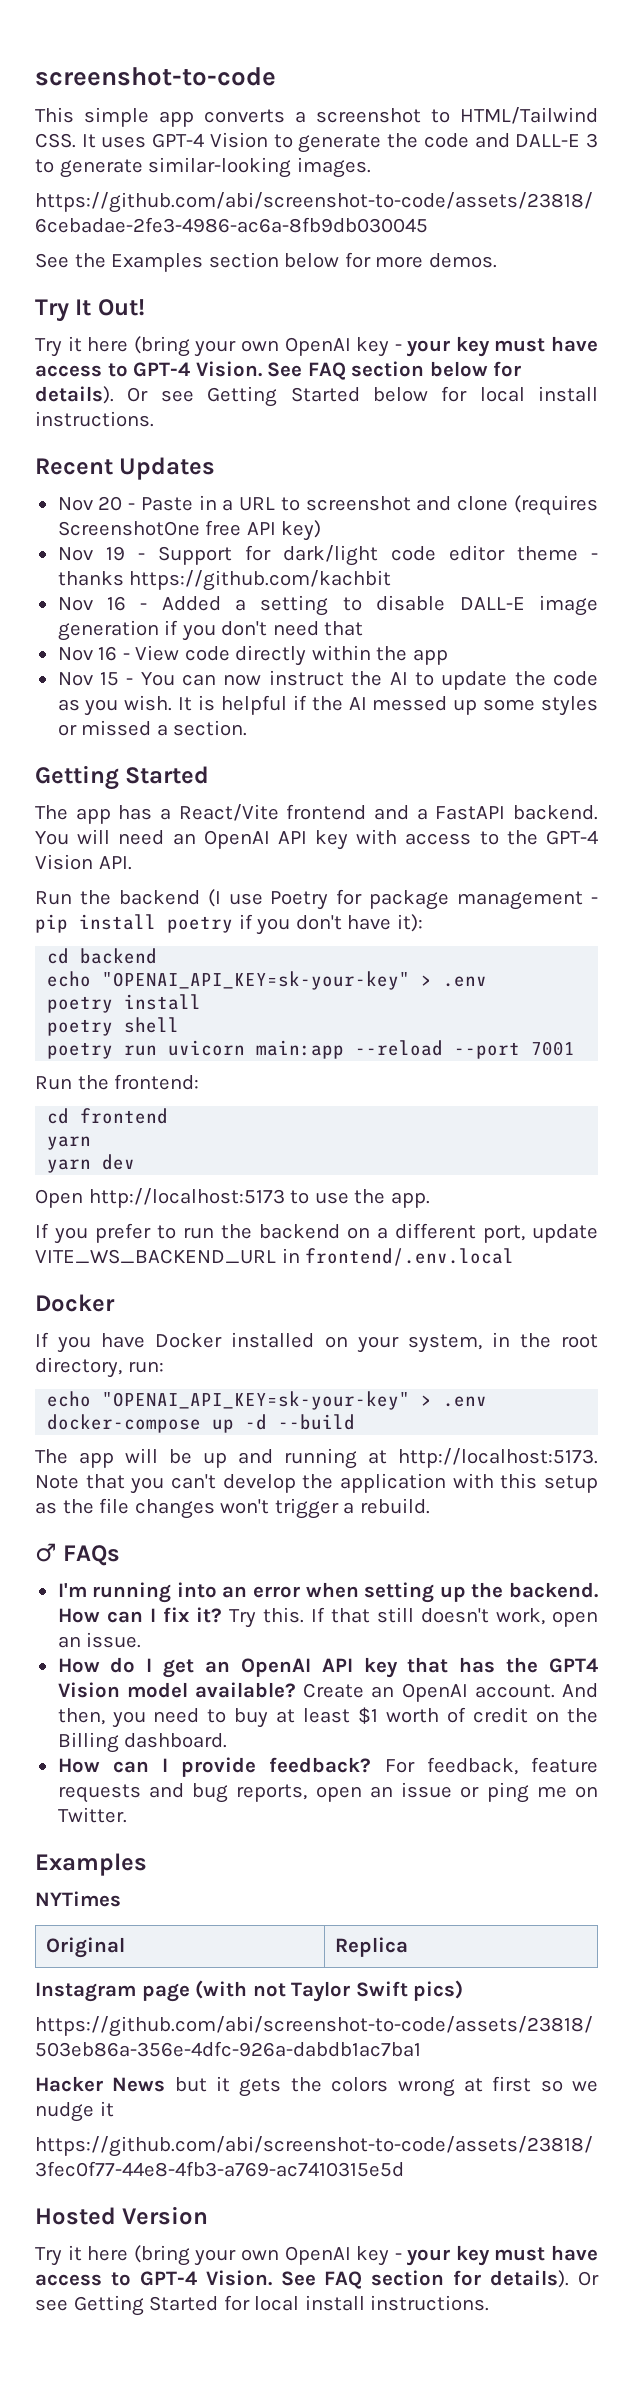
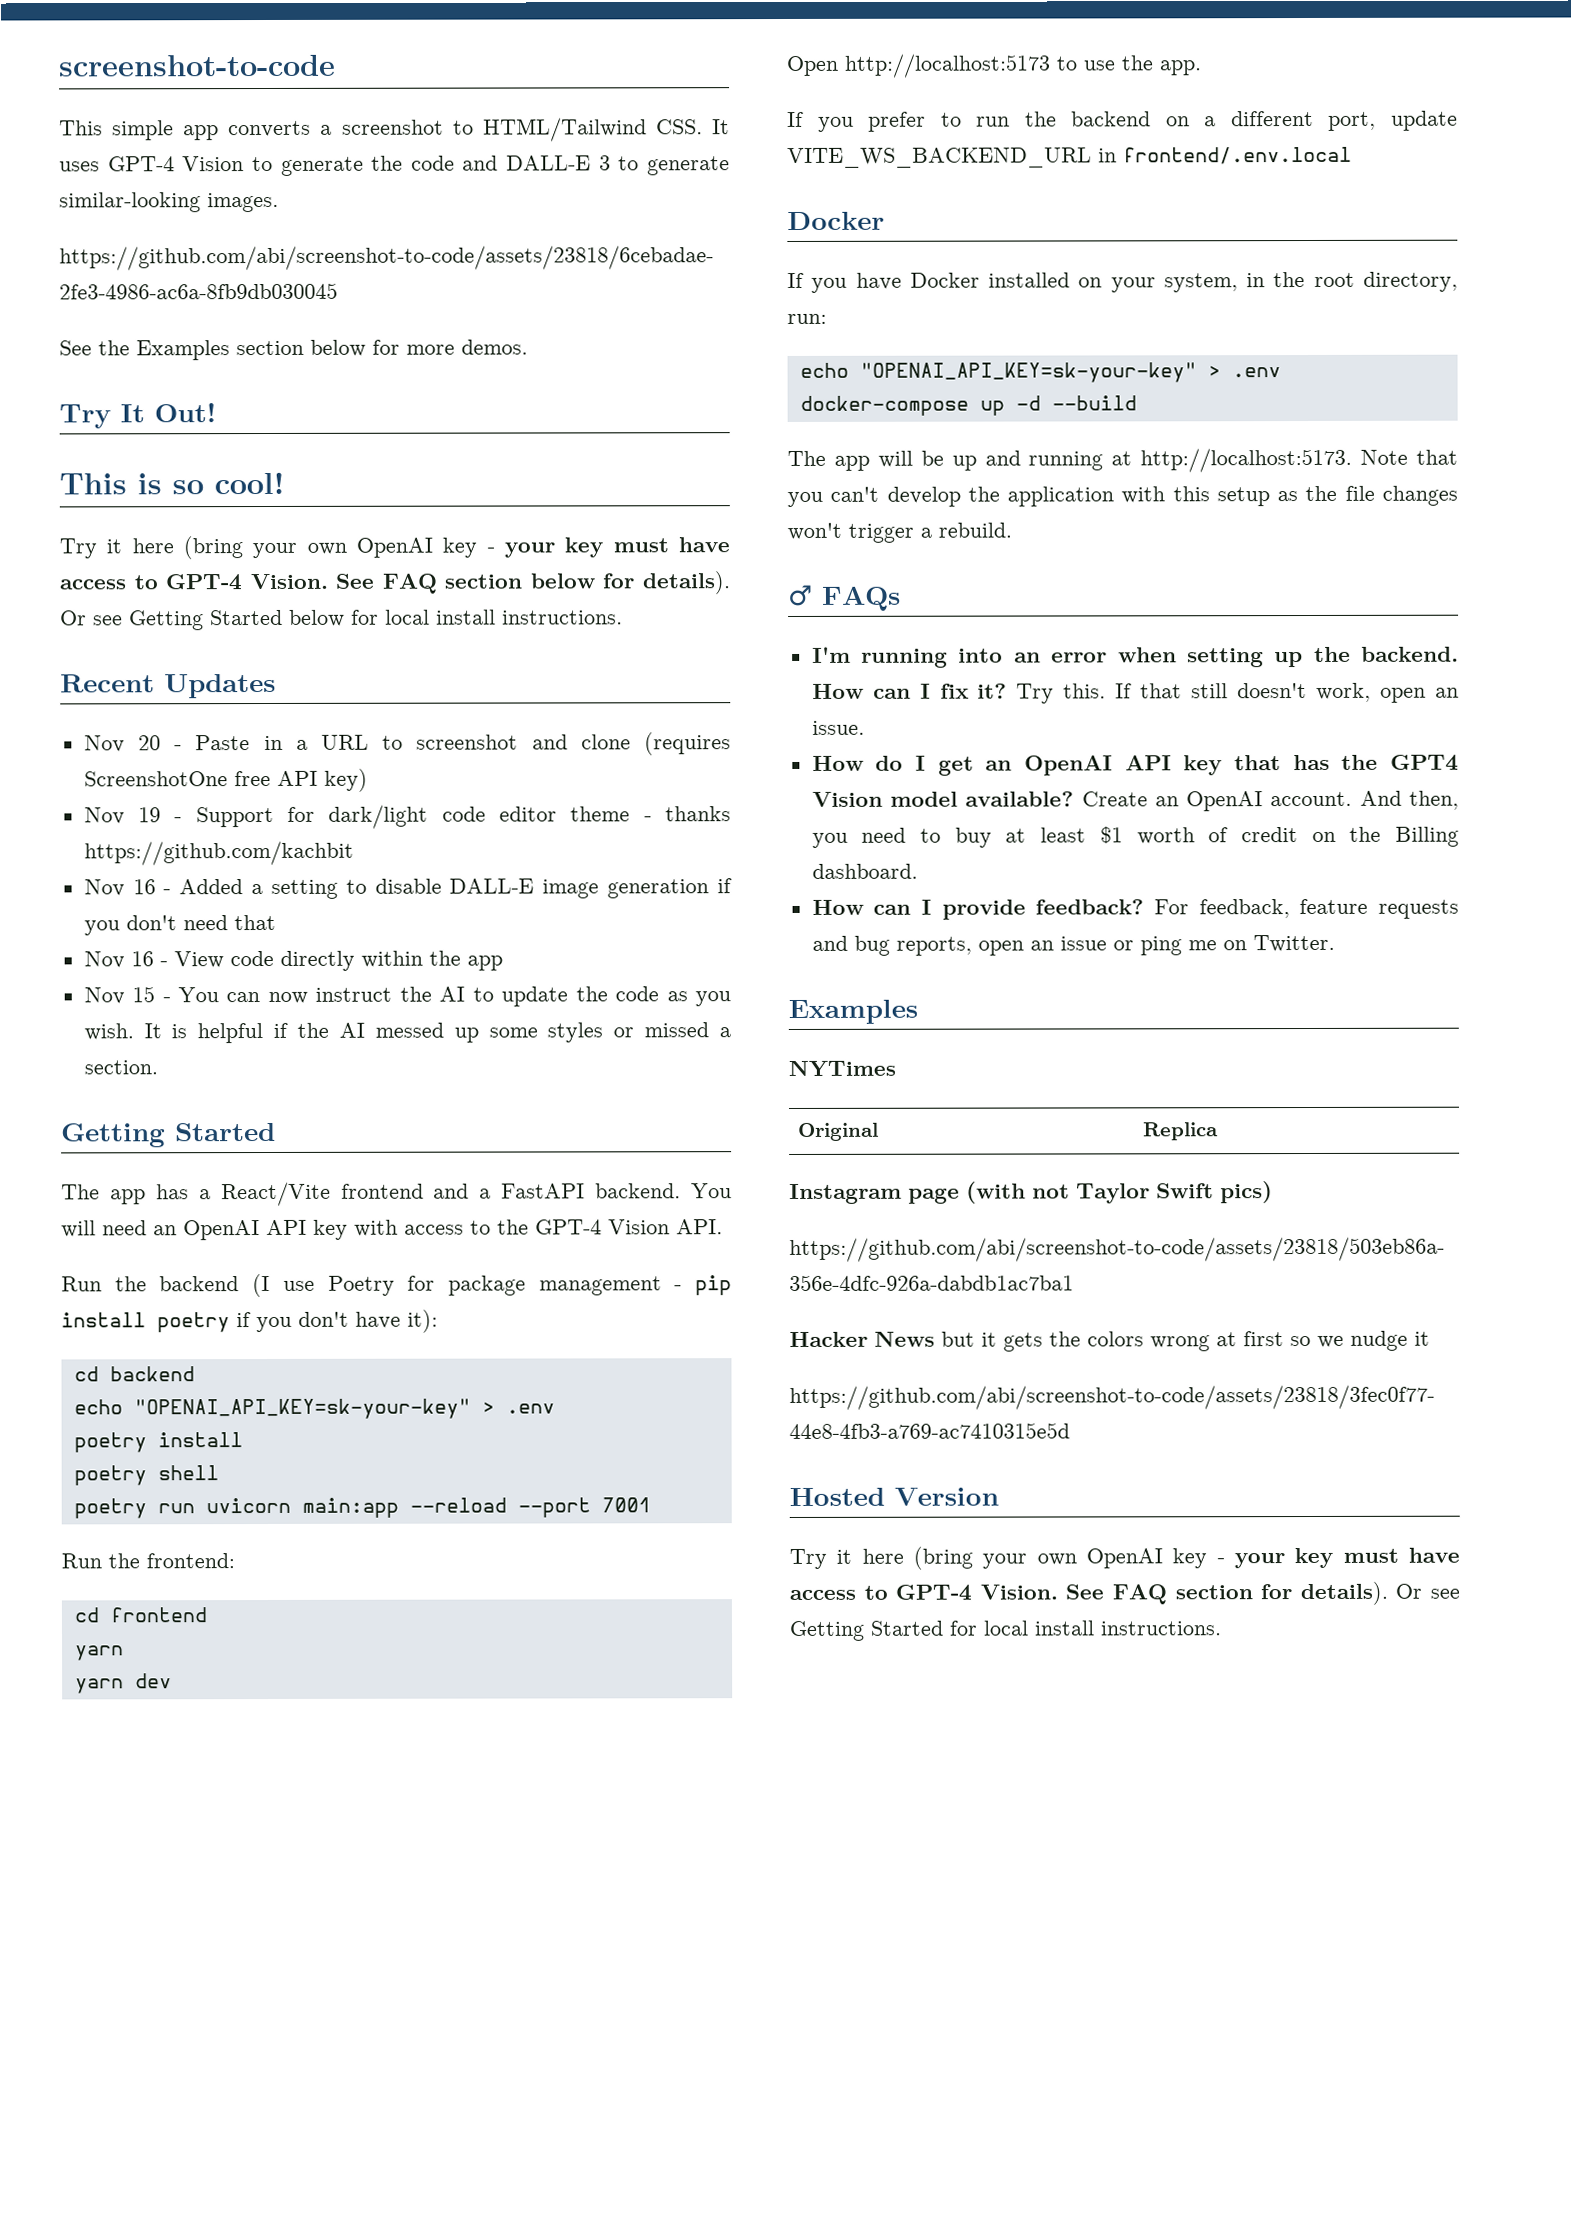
(145, 307) none -> [59,471,285,495] // This is so cool!

